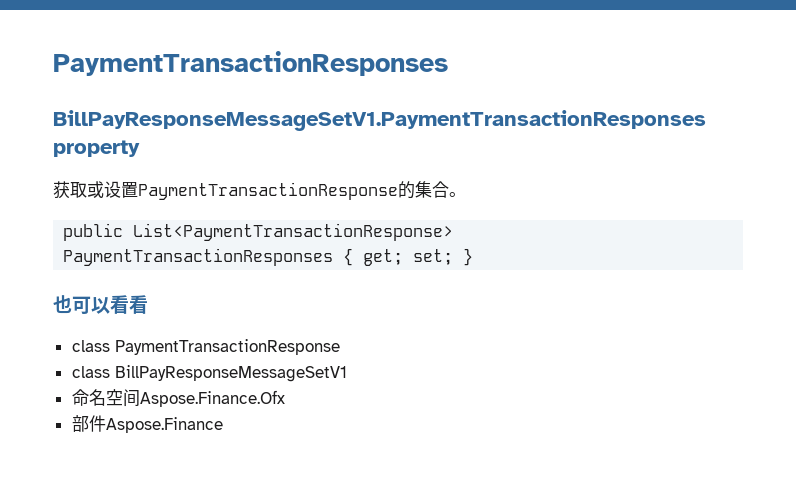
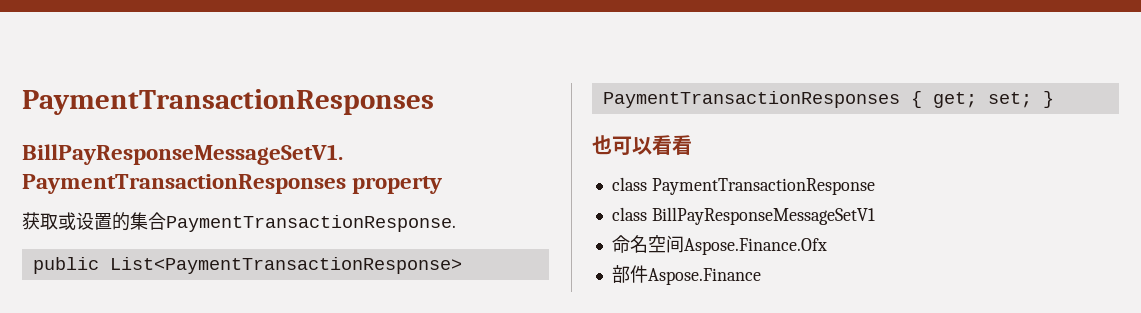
[138,181,466,200] PaymentTransactionResponse的集合。 -> [112,212,456,232] 的集合PaymentTransactionResponse.

